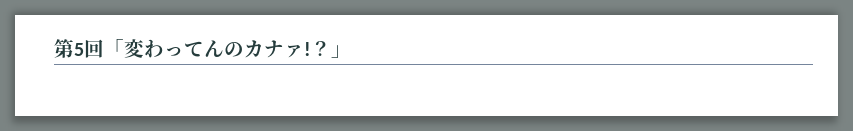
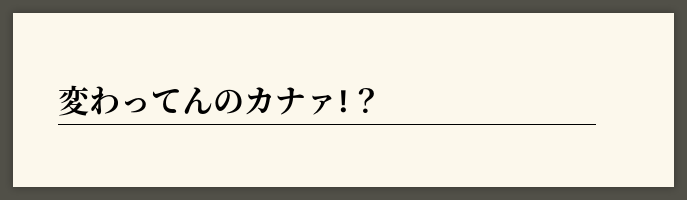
[54,39,124,58] 第5回「 -> (58, 100) none
[331,45,351,58] 」 -> (382, 100) none

